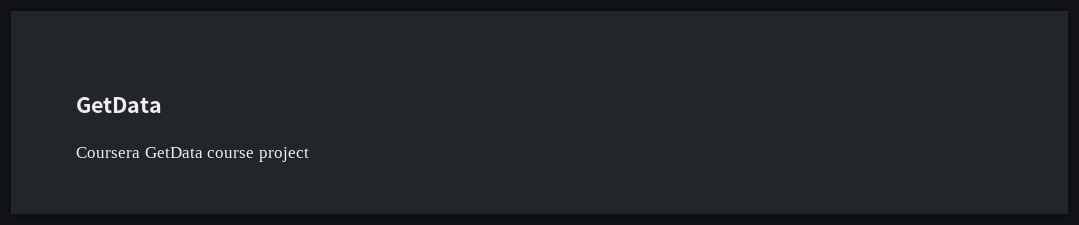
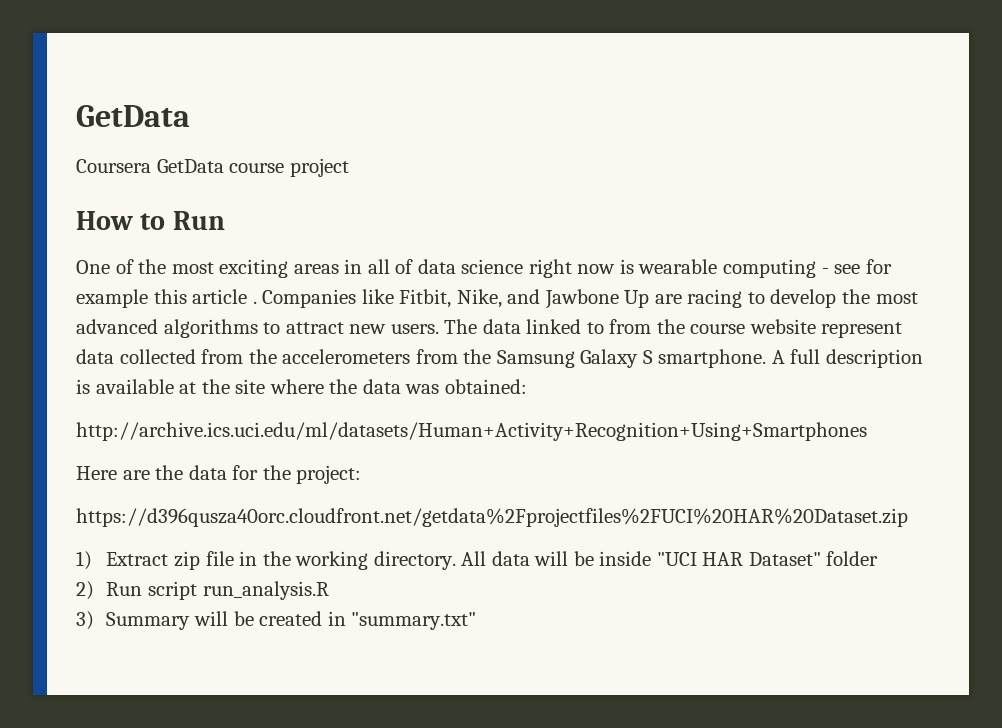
(309, 154) none -> [76,211,225,230] [76,259,892,278] [76,289,918,309] [76,319,903,338] [76,349,923,368] [76,379,527,394] [76,422,867,441] [76,465,362,484] [76,508,908,527] [76,551,879,570] [76,581,329,600] [76,611,477,630] // How to Run // One of the most exciting areas in all of data science right now is wearable computing - see for example this article . Companies like Fitbit, Nike, and Jawbone Up are racing to develop the most advanced algorithms to attract new users. The data linked to from the course website represent data collected from the accelerometers from the Samsung Galaxy S smartphone. A full description is available at the site where the data was obtained: // http://archive.ics.uci.edu/ml/datasets/Human+Activity+Recognition+Using+Smartphones // Here are the data for the project: // https://d396qusza40orc.cloudfront.net/getdata%2Fprojectfiles%2FUCI%20HAR%20Dataset.zip // 1) Extract zip file in the working directory. All data will be inside "UCI HAR Dataset" folder // 2) Run script run_analysis.R // 3) Summary will be created in "summary.txt"

